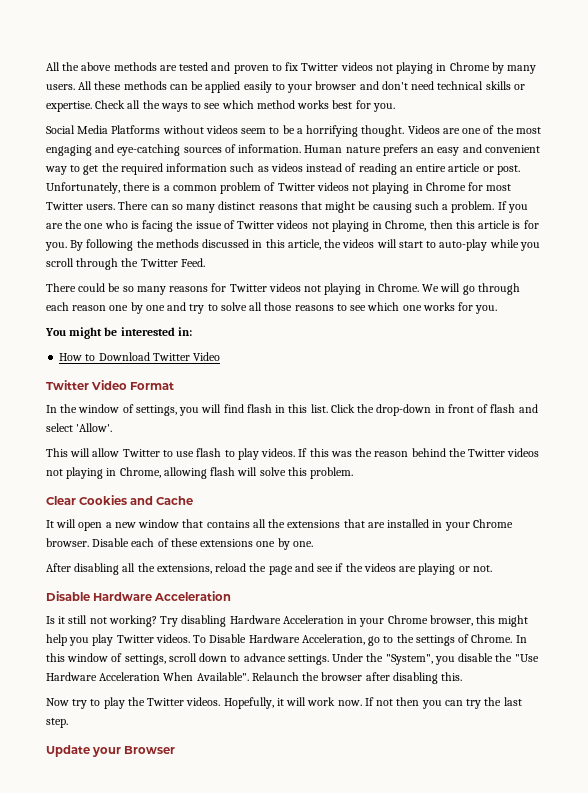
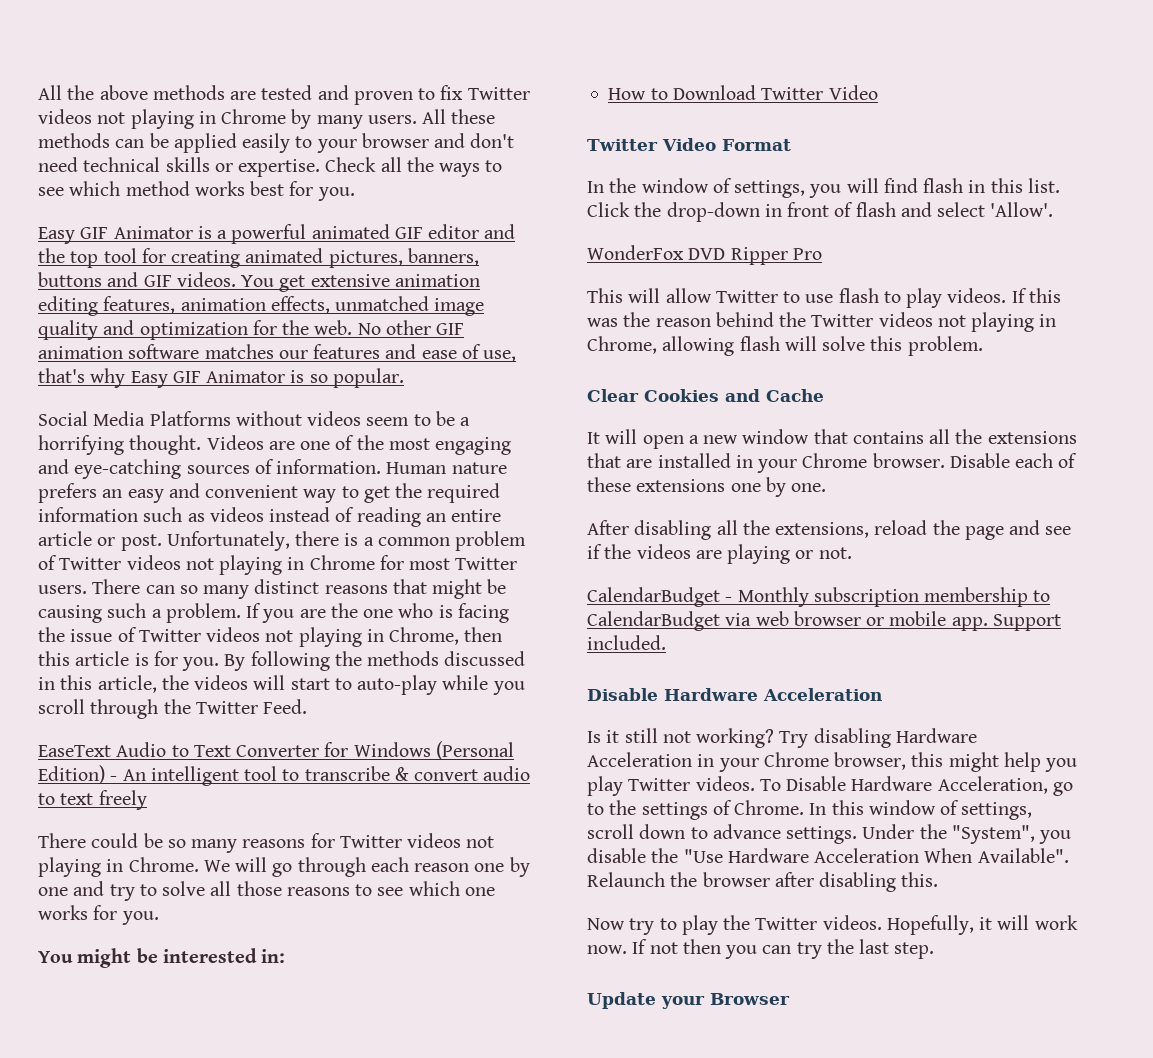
(395, 107) none -> [38,224,516,244] [38,248,479,268] [38,272,480,292] [38,296,485,316] [38,320,465,340] [38,344,517,362] [38,368,404,388] // Easy GIF Animator is a powerful animated GIF editor and the top tool for creating animated pictures, banners, buttons and GIF videos. You get extensive animation editing features, animation effects, unmatched image quality and optimization for the web. No other GIF animation software matches our features and ease of use, that's why Easy GIF Animator is so popular.
(205, 262) none -> [38,741,514,760] [38,765,531,786] [38,790,147,810] // EaseText Audio to Text Converter for Windows (Personal Edition) - An intelligent tool to transcribe & convert audio to text freely
(113, 427) none -> [587,245,822,265] // WonderFox DVD Ripper Pro
(492, 568) none -> [587,587,1051,607] [587,611,1061,631] [587,635,666,650] // CalendarBudget - Monthly subscription membership to CalendarBudget via web browser or mobile app. Support included.

